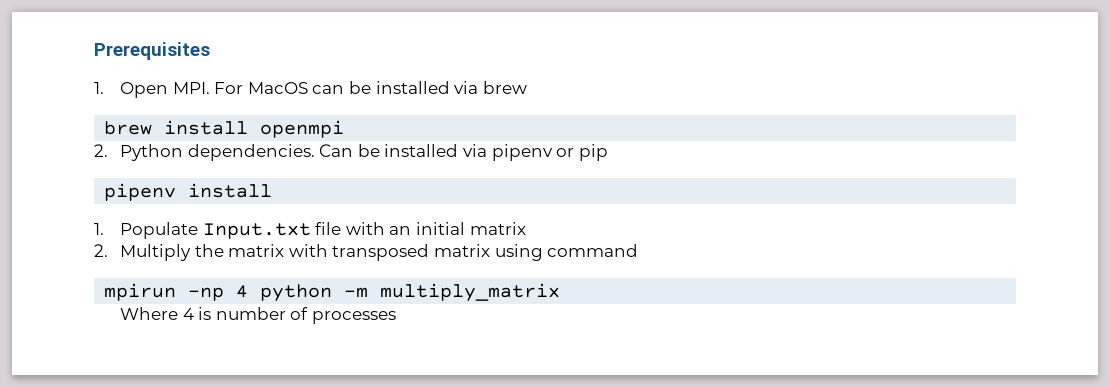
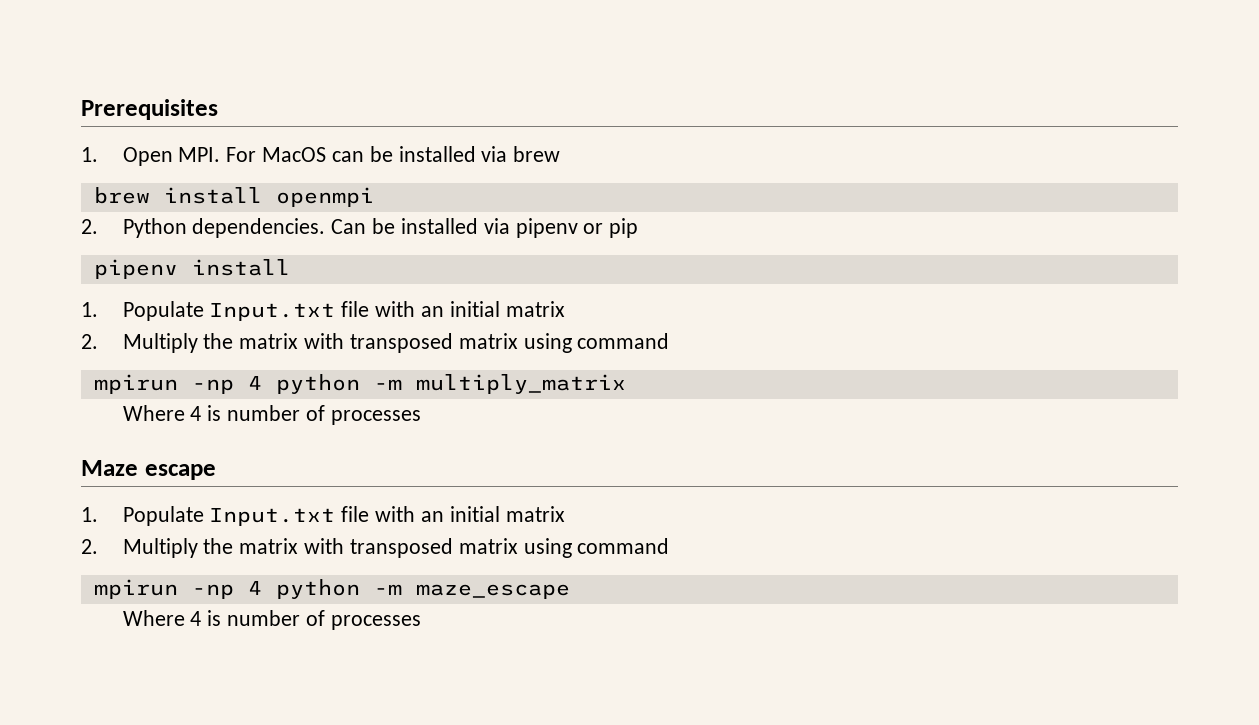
(397, 317) none -> [81,460,216,480] [81,506,565,526] [81,538,670,558] [93,579,570,599] [122,610,421,630] // Maze escape // 1. Populate Input.txt file with an initial matrix // 2. Multiply the matrix with transposed matrix using command // mpirun -np 4 python -m maze_escape // Where 4 is number of processes

